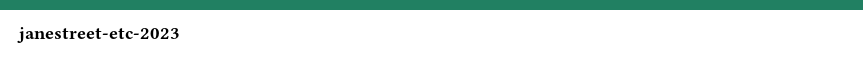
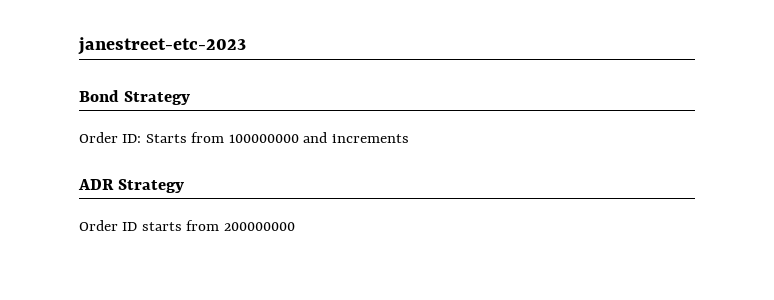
(180, 35) none -> [79,90,191,105] [79,132,409,143] [78,179,185,193] [79,220,295,231] // Bond Strategy // Order ID: Starts from 100000000 and increments // ADR Strategy // Order ID starts from 200000000

